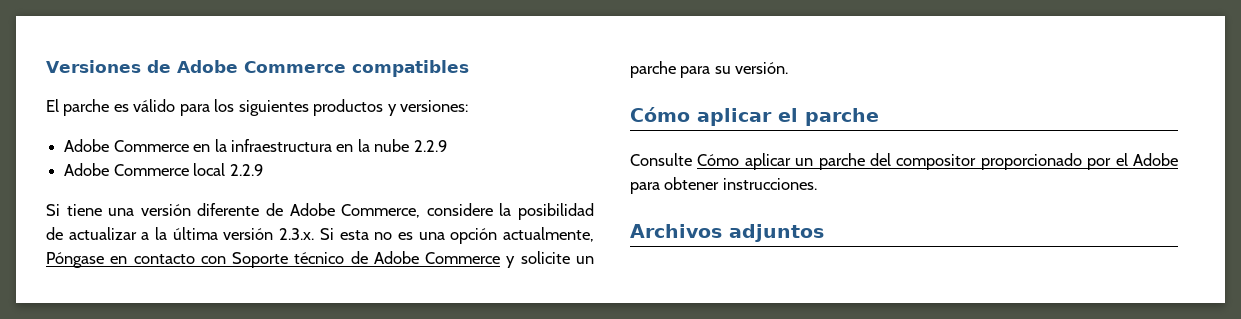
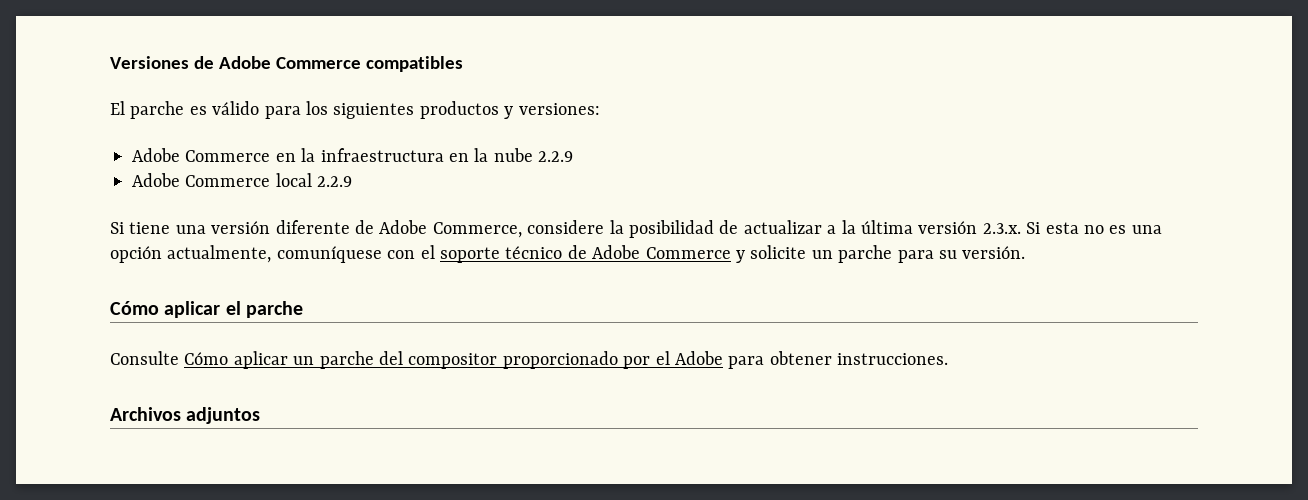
[46,252,289,268] Póngase en contacto con Soporte -> [276,245,500,263] comuníquese con el soporte

